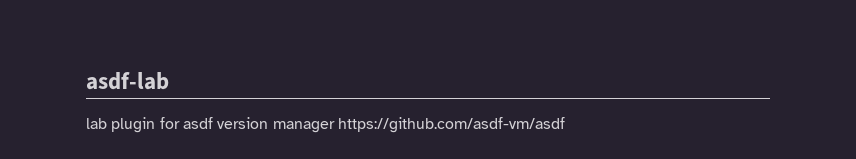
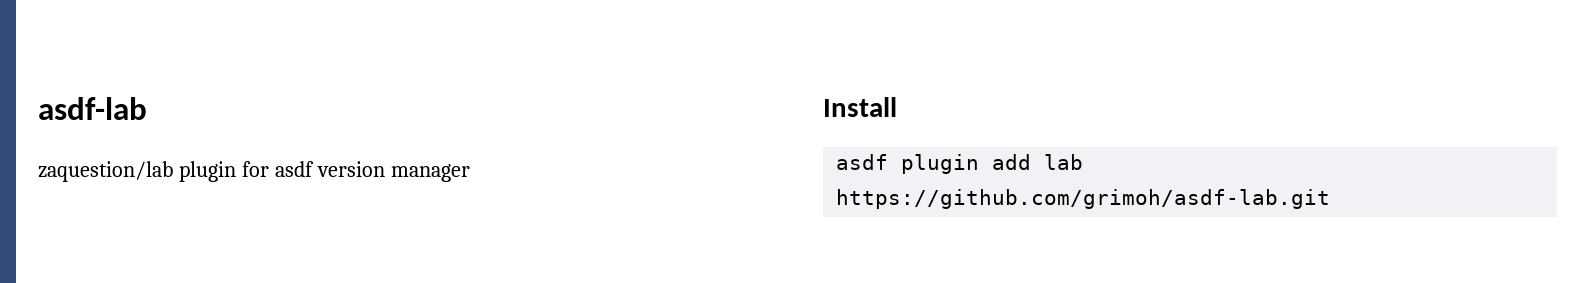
[86,118,107,129] lab -> [38,161,173,182] zaquestion/lab
[337,117,565,133] https://github.com/asdf-vm/asdf -> [823,97,897,117] [836,154,1084,174] [836,189,1331,209] // Install // asdf plugin add lab https://github.com/grimoh/asdf-lab.git

